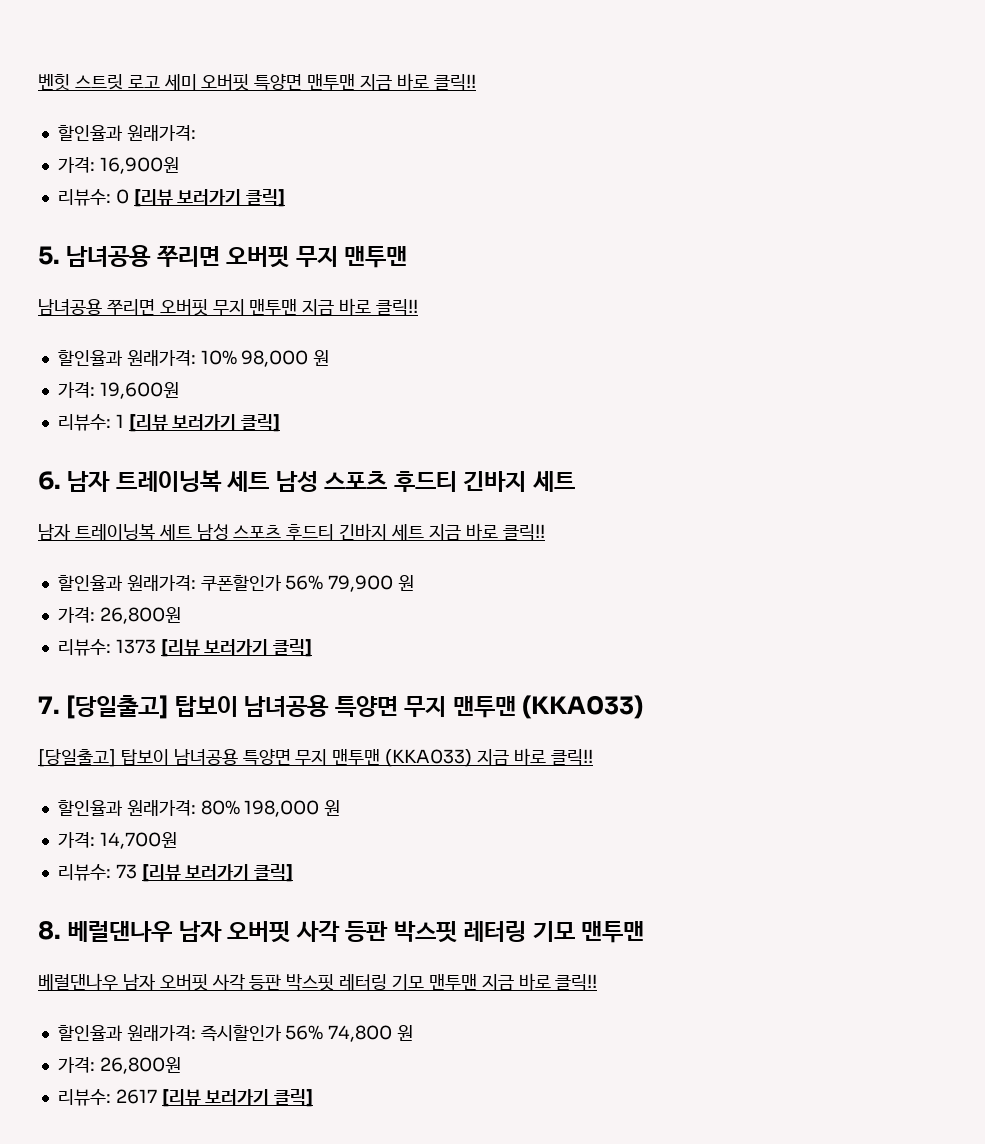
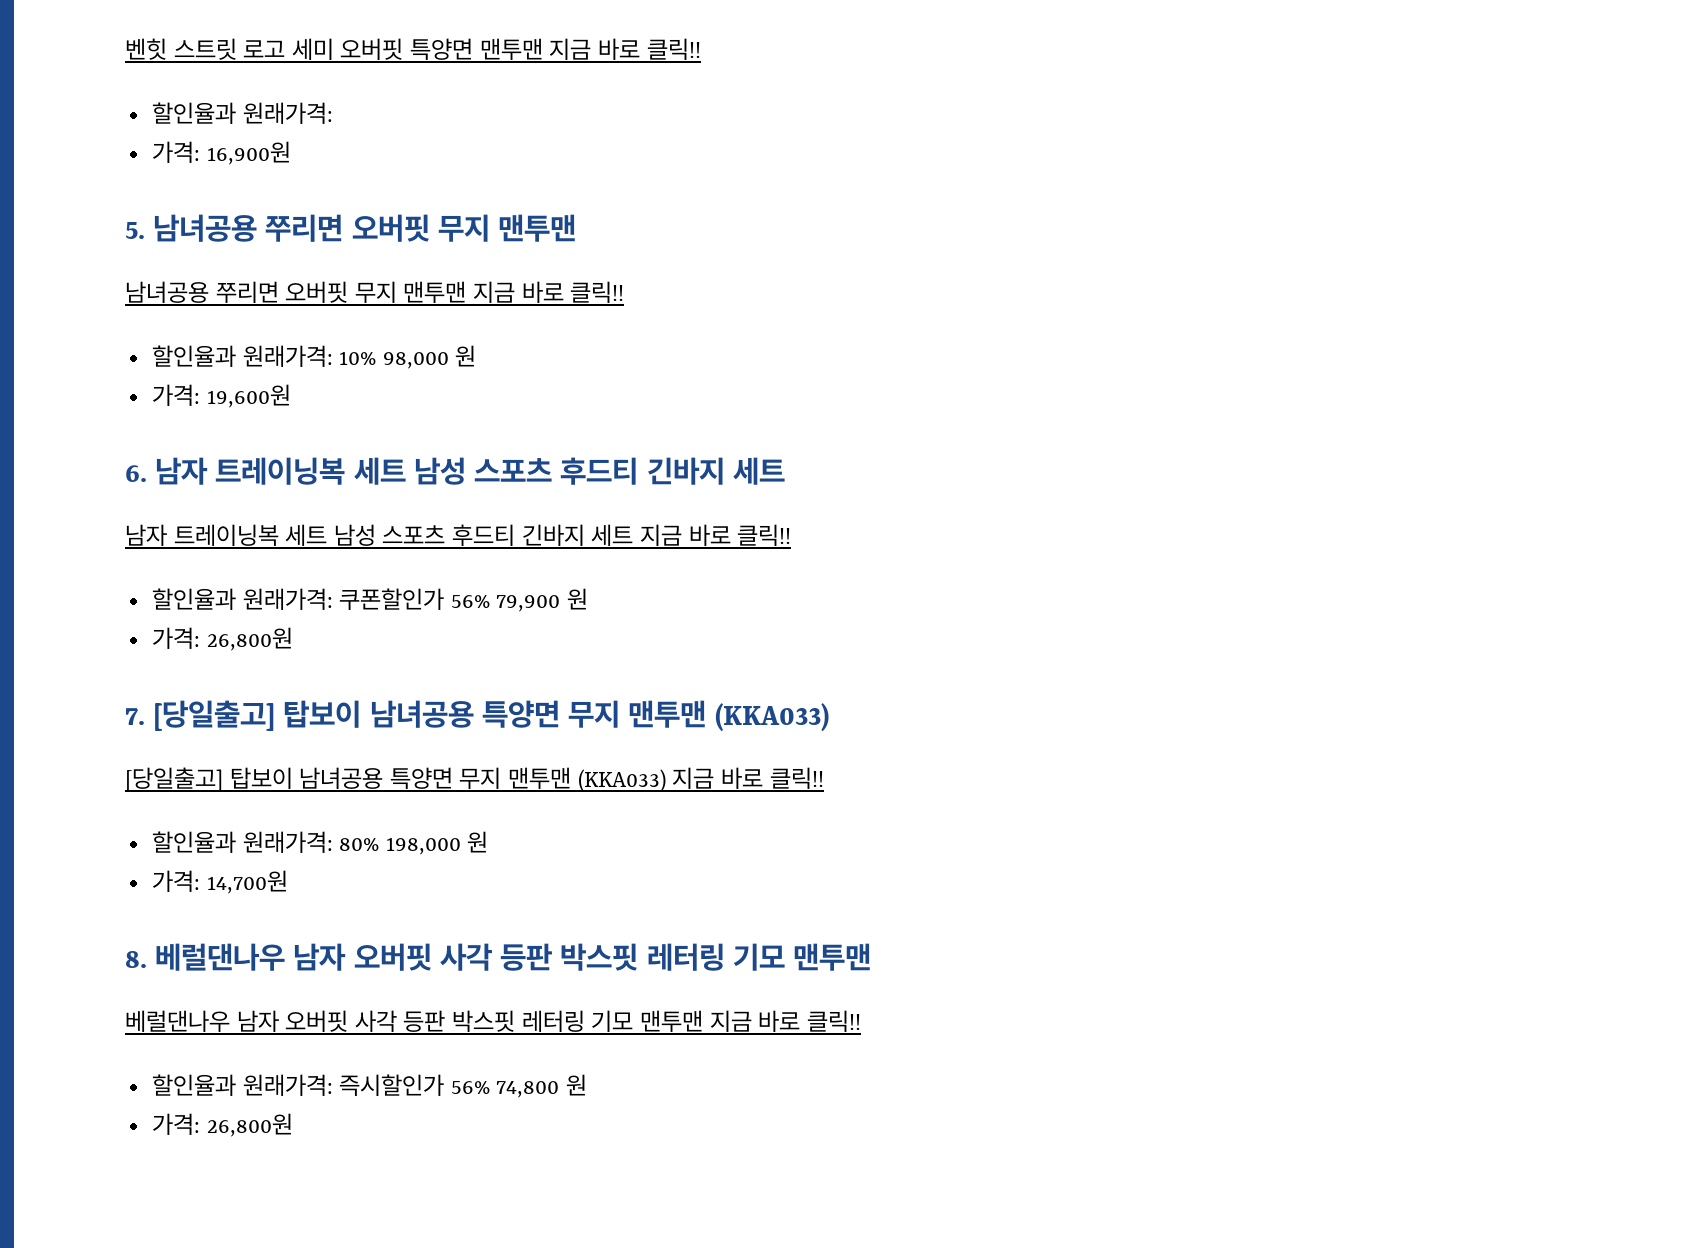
[57,189,286,207] // 리뷰수: 0 [리뷰 보러가기 클릭] -> (291, 153) none
[57,414,281,432] // 리뷰수: 1 [리뷰 보러가기 클릭] -> (291, 396) none
[57,639,313,657] // 리뷰수: 1373 [리뷰 보러가기 클릭] -> (293, 639) none
[57,864,294,882] // 리뷰수: 73 [리뷰 보러가기 클릭] -> (288, 882) none
[57,1089,314,1107] // 리뷰수: 2617 [리뷰 보러가기 클릭] -> (293, 1125) none

